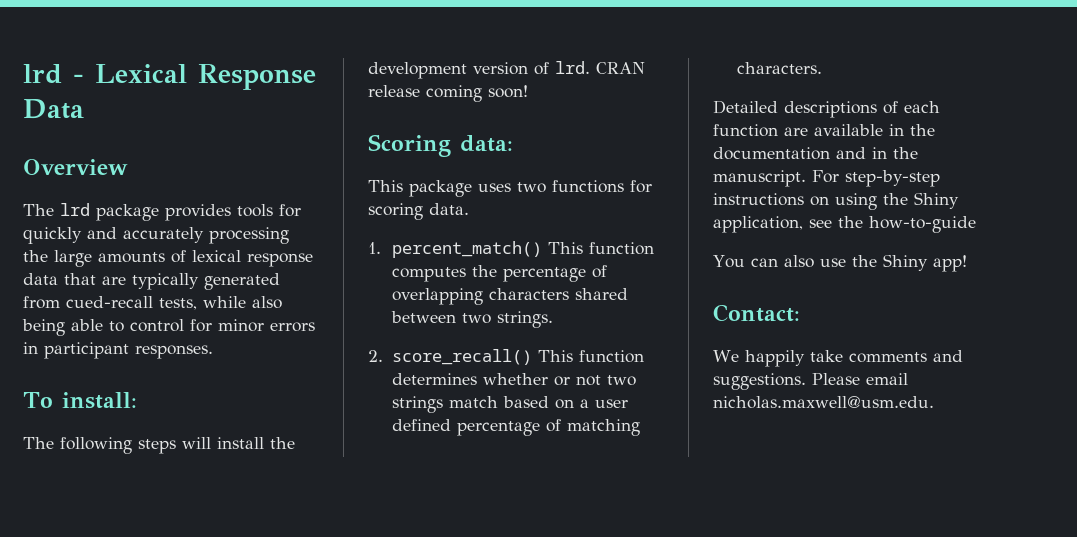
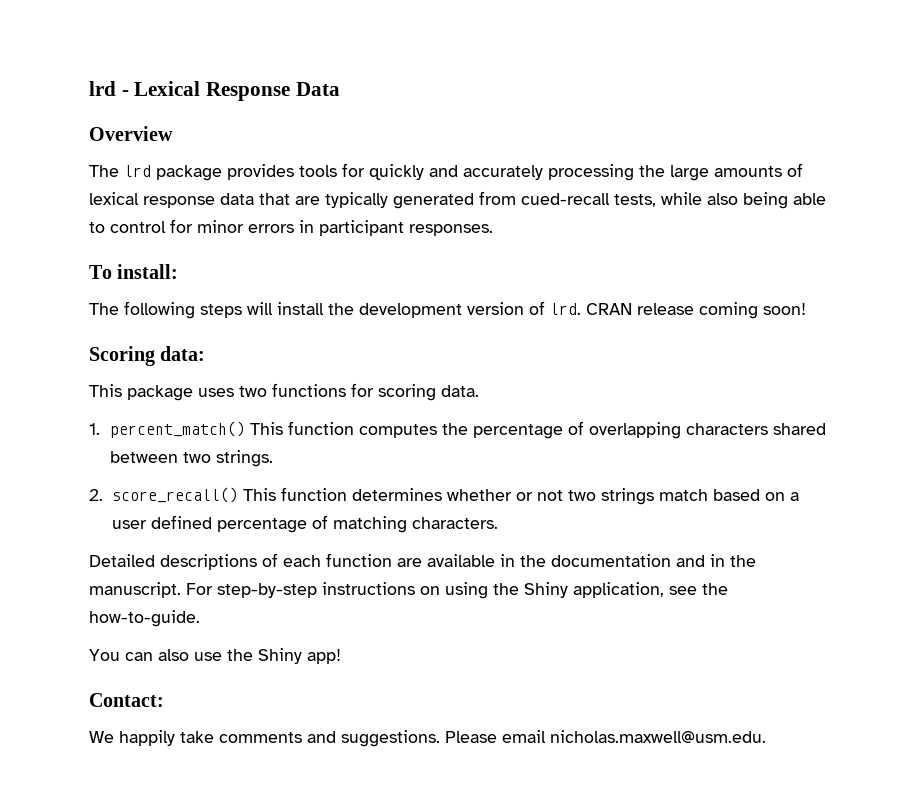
[869,216,976,233] how-to-guide -> [89,610,200,627] how-to-guide.

